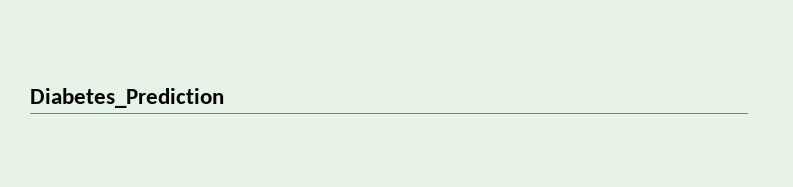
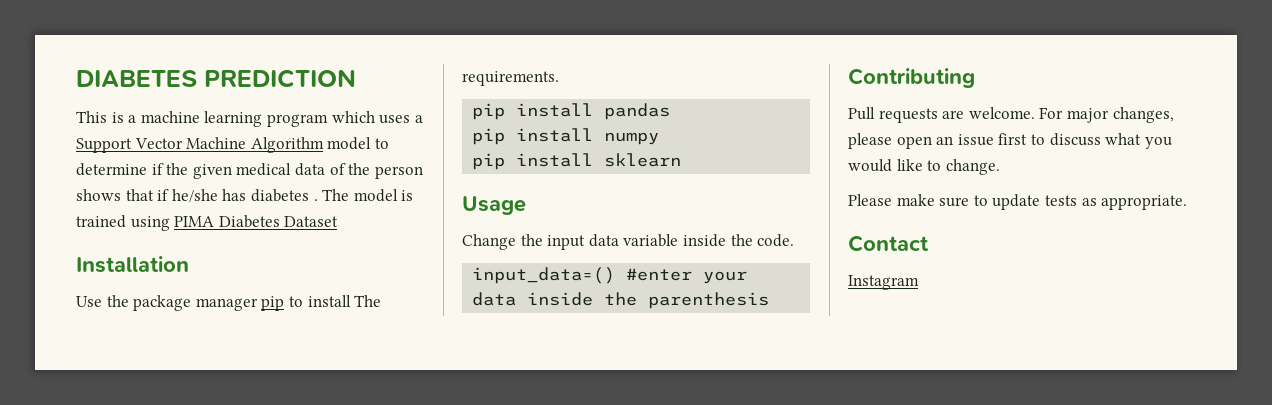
[30,88,224,108] Diabetes_Prediction -> [76,69,356,88] [76,111,423,127] [76,137,389,153] [76,163,423,179] [76,189,414,202] [76,215,339,231] [76,256,189,273] [76,295,382,311] [462,71,559,86] [472,103,671,120] [472,128,660,145] [472,153,682,170] [462,196,526,215] [462,234,795,250] [472,267,748,284] [472,292,770,309] [848,68,975,88] [848,107,1174,123] [848,133,1172,149] [848,159,1000,175] [848,194,1188,210] [848,235,929,252] [848,275,919,290] DIABETES PREDICTION // This is a machine learning program which uses a Support Vector Machine Algorithm model to determine if the given medical data of the person shows that if he/she has diabetes . The model is trained using PIMA Diabetes Dataset // Installation // Use the package manager pip to install The requirements. // pip install pandas // pip install numpy // pip install sklearn // Usage // Change the input data variable inside the code. // input_data=() #enter your data inside the parenthesis // Contributing // Pull requests are welcome. For major changes, please open an issue first to discuss what you would like to change. // Please make sure to update tests as appropriate. // Contact // Instagram

